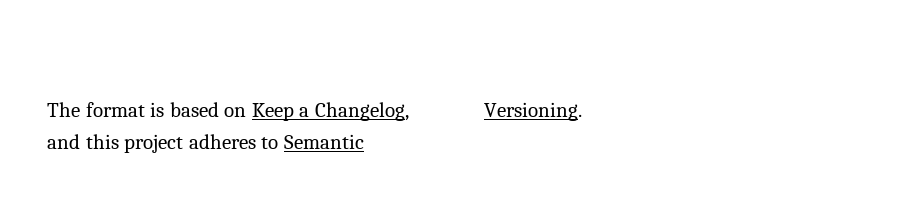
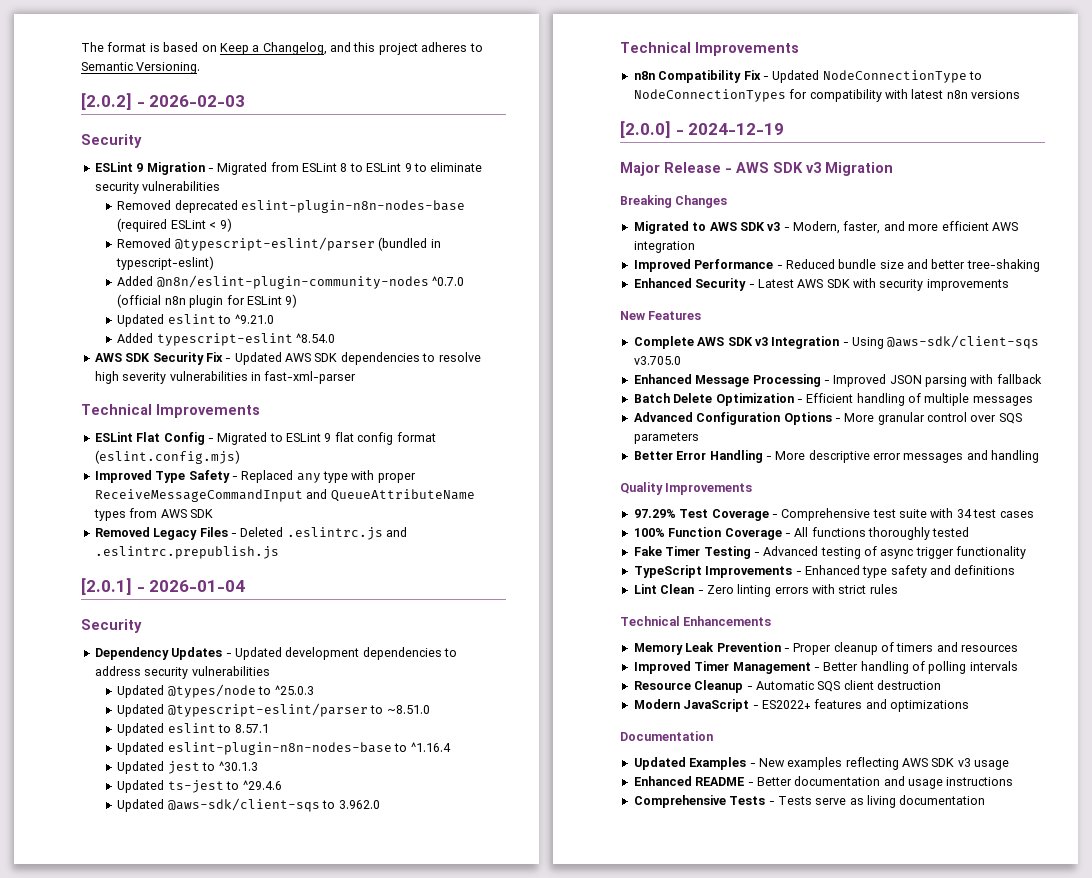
(582, 111) none -> [81,93,246,110] [81,134,142,148] [94,162,483,175] [94,181,221,194] [117,200,466,213] [117,218,232,232] [117,237,441,251] [116,256,215,270] [117,275,465,289] [117,294,298,308] [117,314,274,327] [117,333,336,346] [94,352,481,365] [94,371,357,384] [81,404,260,418] [94,432,436,445] [94,450,240,464] [94,470,416,483] [94,489,475,502] [93,508,213,521] [94,527,407,540] [94,546,279,559] [81,578,246,595] [81,619,142,633] [94,647,457,660] [94,666,270,679] [117,684,314,698] [117,703,430,717] [117,723,269,736] [117,742,451,755] [117,761,258,774] [117,780,282,793] [117,798,380,812] [620,42,799,56] [633,70,982,83] [633,89,1020,102] [620,121,785,138] [620,162,893,176] [620,195,728,208] [633,221,1018,234] [633,241,695,253] [633,259,1040,272] [633,278,1009,291] [620,311,702,320] [633,335,1040,349] [633,356,681,365] [633,374,1042,387] [633,393,1033,406] [633,412,1022,425] [633,432,699,444] [633,450,1040,463] [620,482,753,495] [633,508,1034,521] [633,527,970,540] [633,546,1027,559] [633,565,1016,578] [633,584,898,597] [620,616,772,626] [633,642,1019,655] [633,661,1018,674] [633,680,941,693] [633,699,969,712] [620,731,713,741] [633,757,1010,770] [633,776,1014,789] [633,795,986,808] // [2.0.2] - 2026-02-03 // Security // ESLint 9 Migration - Migrated from ESLint 8 to ESLint 9 to eliminate security vulnerabilities // Removed deprecated eslint-plugin-n8n-nodes-base (required ESLint < 9) // Removed @typescript-eslint/parser (bundled in typescript-eslint) // Added @n8n/eslint-plugin-community-nodes ^0.7.0 (official n8n plugin for ESLint 9) // Updated eslint to ^9.21.0 // Added typescript-eslint ^8.54.0 // AWS SDK Security Fix - Updated AWS SDK dependencies to resolve high severity vulnerabilities in fast-xml-parser // Technical Improvements // ESLint Flat Config - Migrated to ESLint 9 flat config format (eslint.config.mjs) // Improved Type Safety - Replaced any type with proper ReceiveMessageCommandInput and QueueAttributeName types from AWS SDK // Removed Legacy Files - Deleted .eslintrc.js and .eslintrc.prepublish.js // [2.0.1] - 2026-01-04 // Security // Dependency Updates - Updated development dependencies to address security vulnerabilities // Updated @types/node to ^25.0.3 // Updated @typescript-eslint/parser to ~8.51.0 // Updated eslint to 8.57.1 // Updated eslint-plugin-n8n-nodes-base to ^1.16.4 // Updated jest to ^30.1.3 // Updated ts-jest to ^29.4.6 // Updated @aws-sdk/client-sqs to 3.962.0 // Technical Improvements // n8n Compatibility Fix - Updated NodeConnectionType to NodeConnectionTypes for compatibility with latest n8n versions // [2.0.0] - 2024-12-19 // Major Release - AWS SDK v3 Migration // Breaking Changes // Migrated to AWS SDK v3 - Modern, faster, and more efficient AWS integration // Improved Performance - Reduced bundle size and better tree-shaking // Enhanced Security - Latest AWS SDK with security improvements // New Features // Complete AWS SDK v3 Integration - Using @aws-sdk/client-sqs v3.705.0 // Enhanced Message Processing - Improved JSON parsing with fallback // Batch Delete Optimization - Efficient handling of multiple messages // Advanced Configuration Options - More granular control over SQS parameters // Better Error Handling - More descriptive error messages and handling // Quality Improvements // 97.29% Test Coverage - Comprehensive test suite with 34 test cases // 100% Function Coverage - All functions thoroughly tested // Fake Timer Testing - Advanced testing of async trigger functionality // TypeScript Improvements - Enhanced type safety and definitions // Lint Clean - Zero linting errors with strict rules // Technical Enhancements // Memory Leak Prevention - Proper cleanup of timers and resources // Improved Timer Management - Better handling of polling intervals // Resource Cleanup - Automatic SQS client destruction // Modern JavaScript - ES2022+ features and optimizations // Documentation // Updated Examples - New examples reflecting AWS SDK v3 usage // Enhanced README - Better documentation and usage instructions // Comprehensive Tests - Tests serve as living documentation

